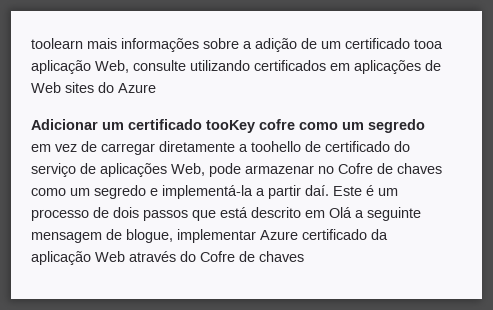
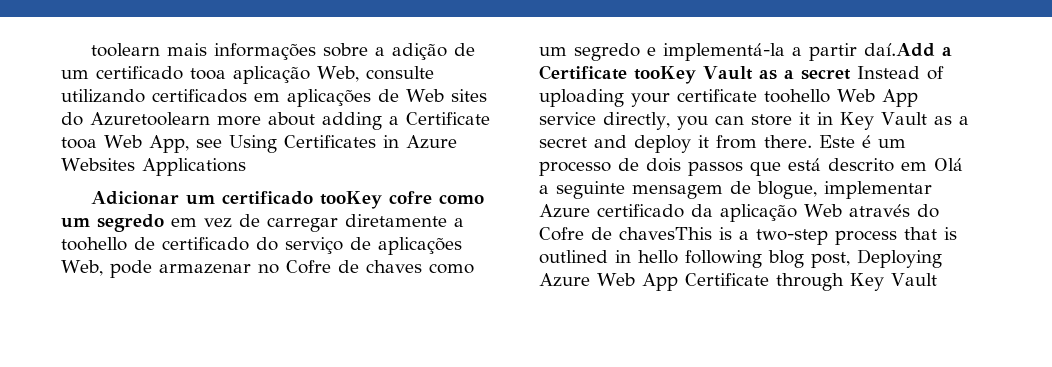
[118,83,156,93] Azure -> [90,112,490,130] [61,135,457,153] [61,158,246,176] Azuretoolearn more about adding a Certificate tooa Web App, see Using Certificates in Azure Websites Applications
[305,185,329,196] daí. -> [864,43,952,57] [539,65,944,84] [539,89,918,107] [539,112,969,130] [539,135,812,153] daí.Add a Certificate tooKey Vault as a secret Instead of uploading your certificate toohello Web App service directly, you can store it in Key Vault as a secret and deploy it from there.
[259,251,304,262] chaves -> [619,227,957,245] [539,249,942,268] [539,273,937,291] chavesThis is a two-step process that is outlined in hello following blog post, Deploying Azure Web App Certificate through Key Vault

